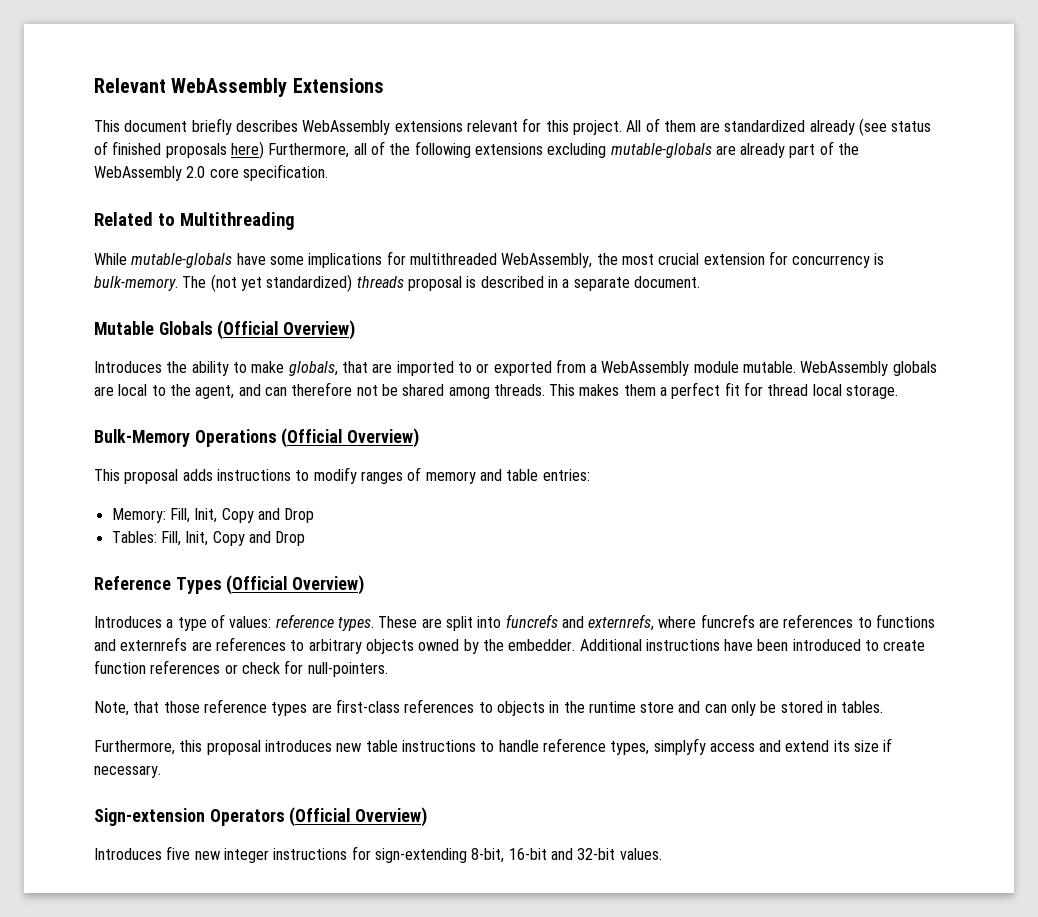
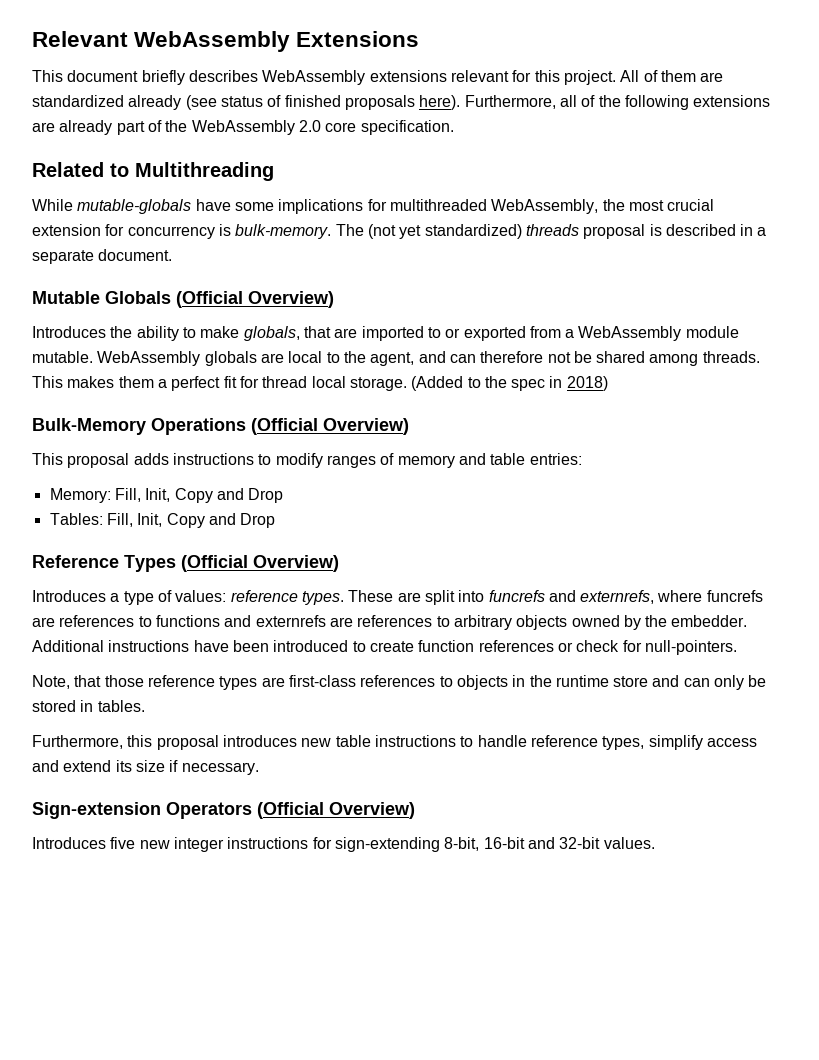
[230,141,264,159] here) -> [419,95,461,110] here).
[547,143,712,158] excluding mutable-globals -> (771, 101) none
(899, 392) none -> [411,376,608,391] (Added to the spec in 2018)
[653,738,706,755] simplyfy -> [648,735,703,750] simplify

